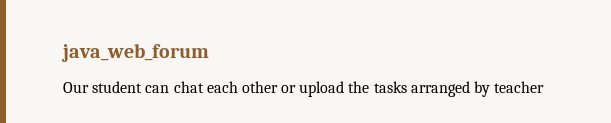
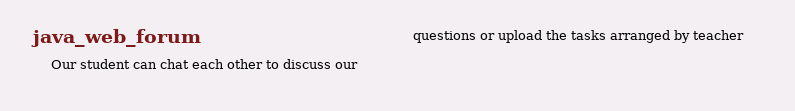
(278, 87) none -> [266,59,359,69] [413,31,476,43] to discuss our questions

